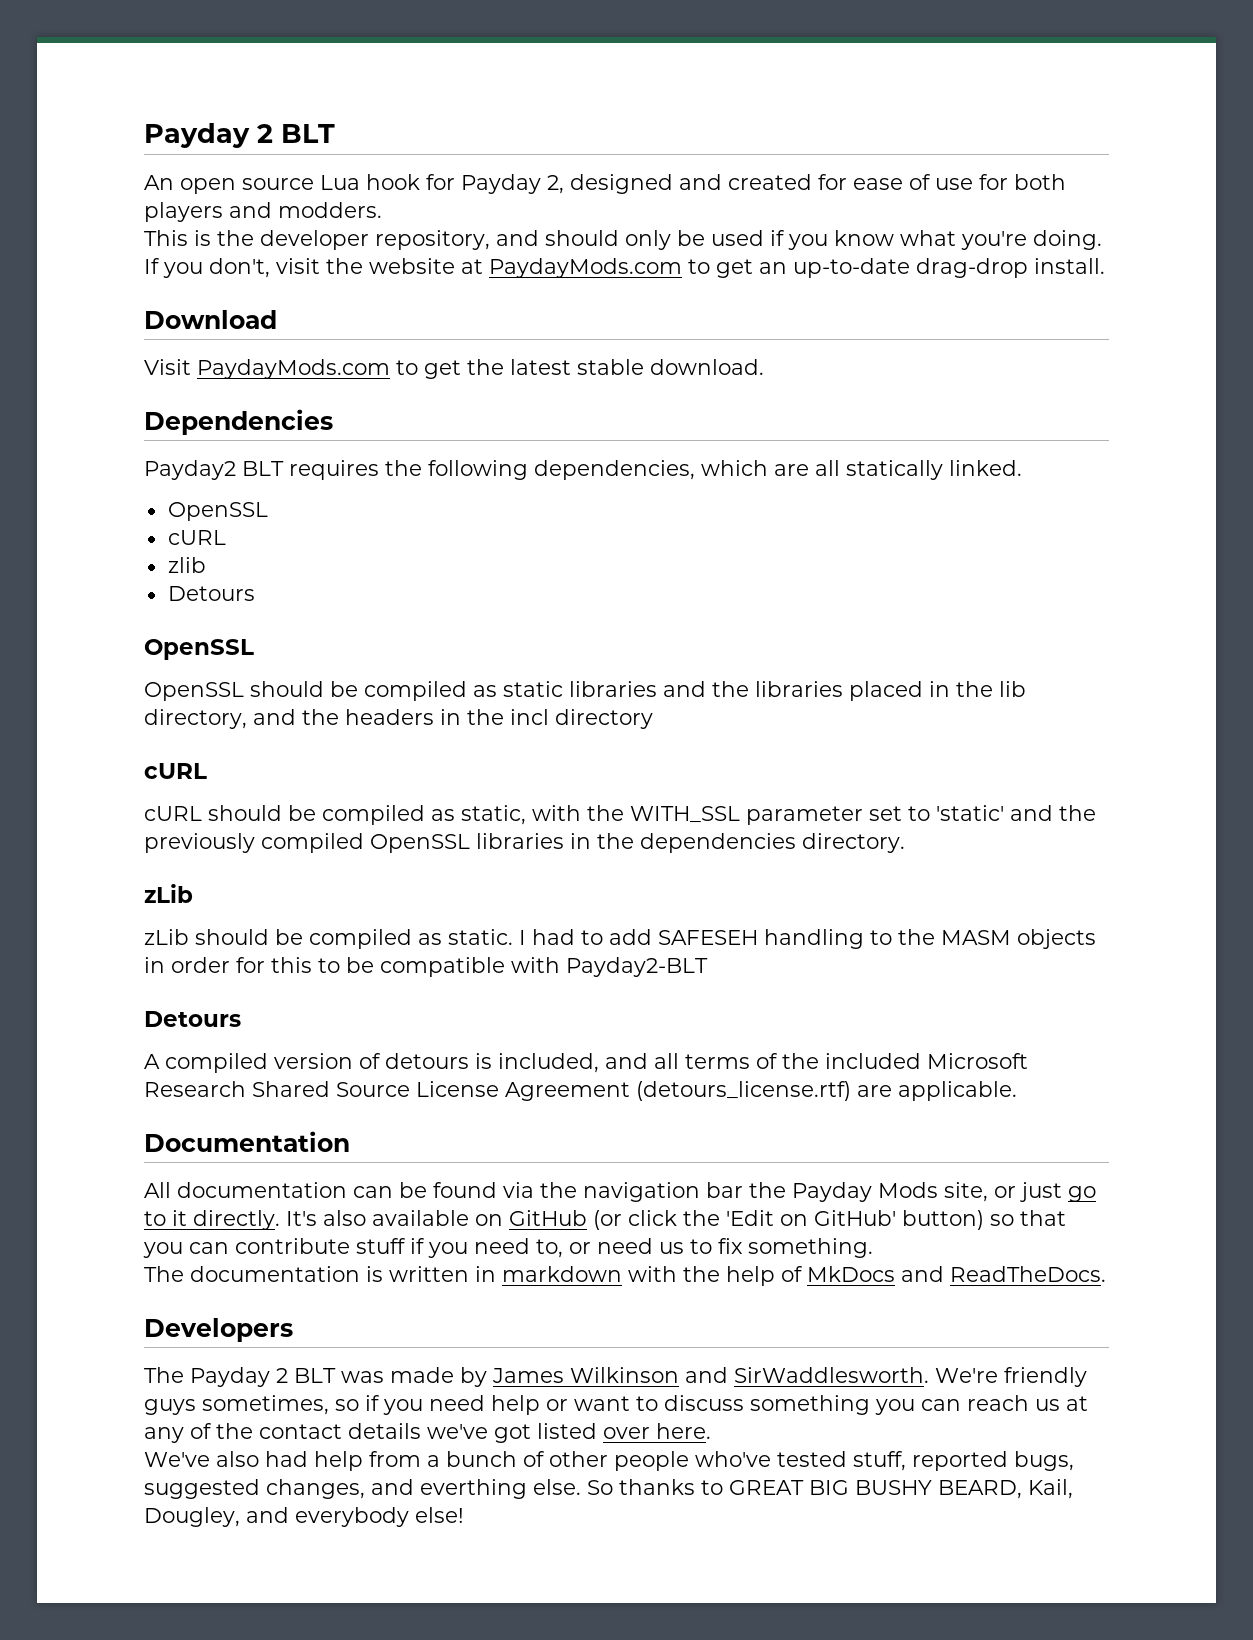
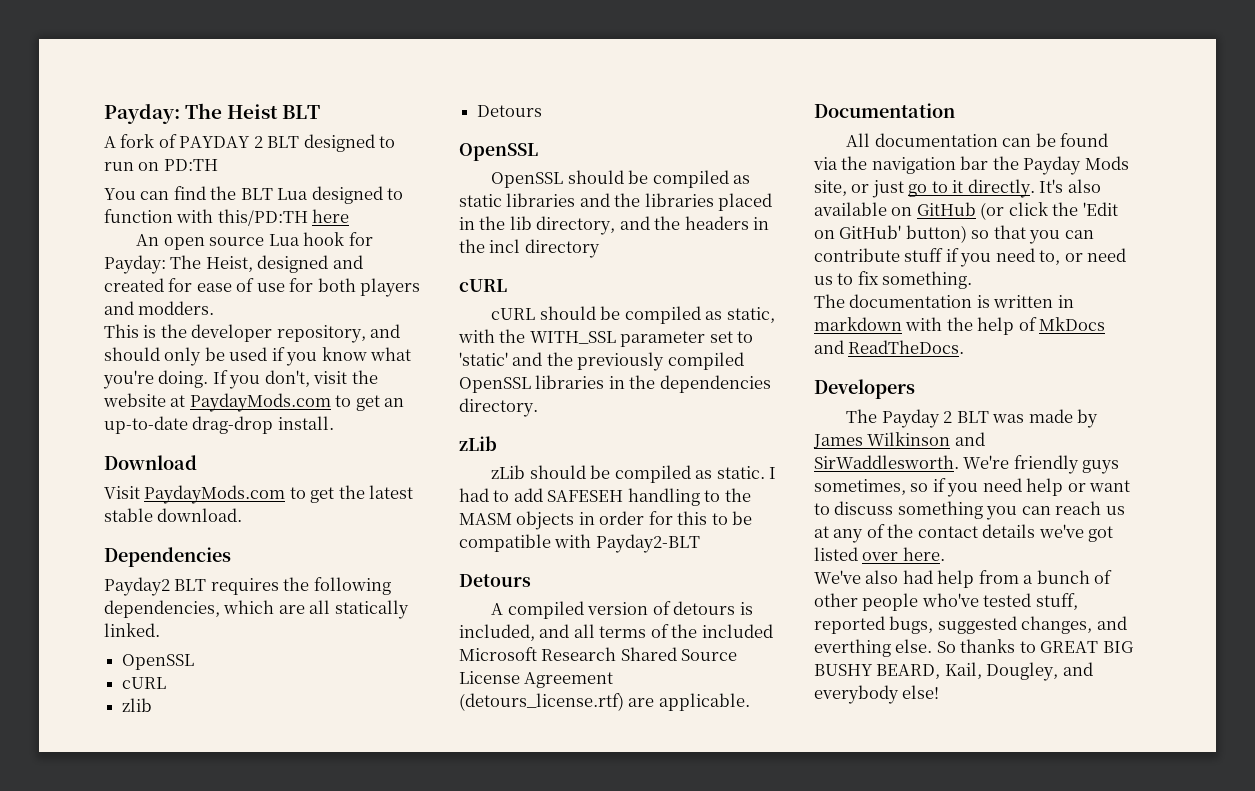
[144,123,335,148] Payday 2 BLT -> [104,103,321,124] [104,134,396,152] [104,159,218,171] [104,186,404,204] [104,209,350,226] Payday: The Heist BLT // A fork of PAYDAY 2 BLT designed to run on PD:TH // You can find the BLT Lua designed to function with this/PD:TH here
[461,174,564,194] Payday 2, -> [104,255,253,274] Payday: The Heist,

